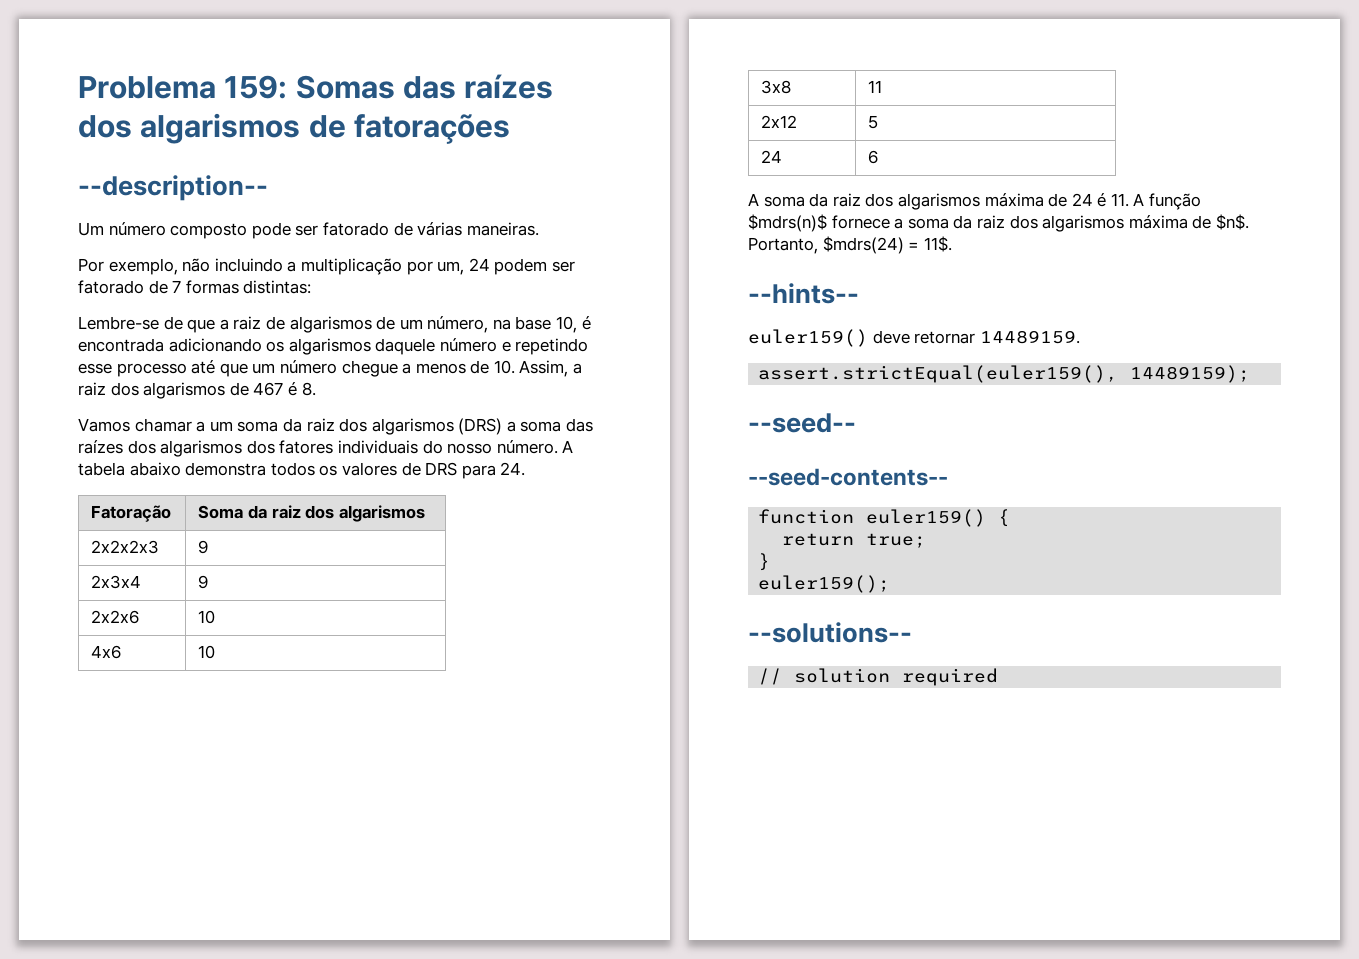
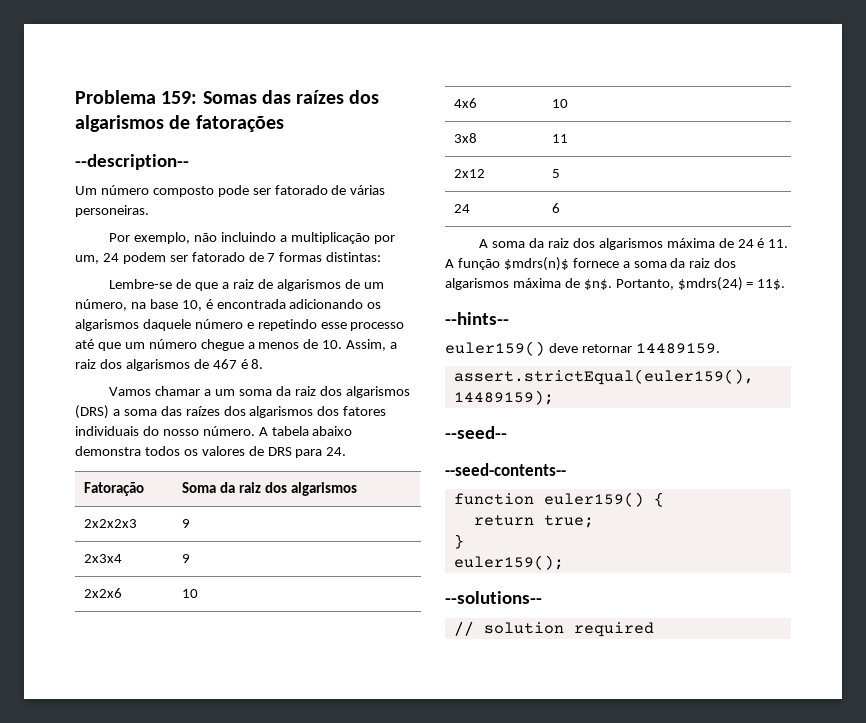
[466,222,539,236] maneiras. -> [75,205,149,217] personeiras.

